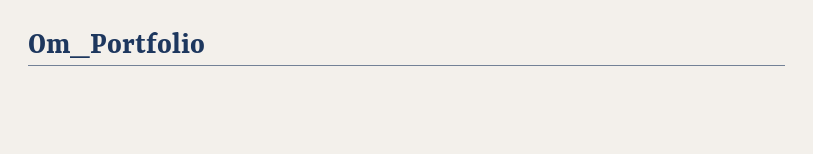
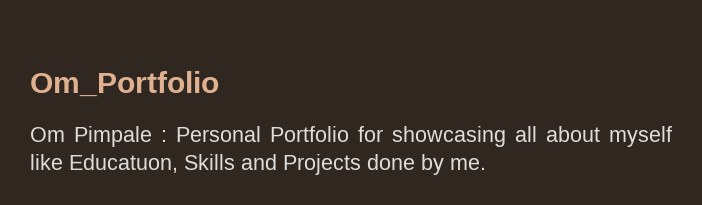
(205, 45) none -> [30,126,672,147] [30,154,486,175] // Om Pimpale : Personal Portfolio for showcasing all about myself like Educatuon, Skills and Projects done by me.

